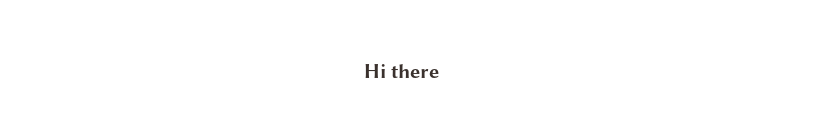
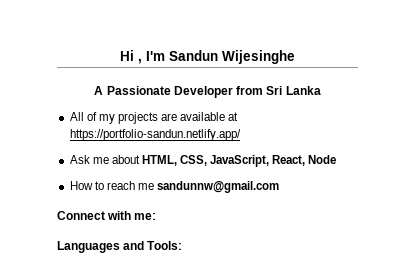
[391,64,440,78] there -> [138,50,295,64] [94,86,321,98] [69,112,239,124] [69,129,241,141] [69,155,337,167] [69,181,280,193] [57,211,157,220] [57,241,183,253] , I'm Sandun Wijesinghe // A Passionate Developer from Sri Lanka // All of my projects are available at https://portfolio-sandun.netlify.app/ // Ask me about HTML, CSS, JavaScript, React, Node // How to reach me sandunnw@gmail.com // Connect with me: // Languages and Tools:

